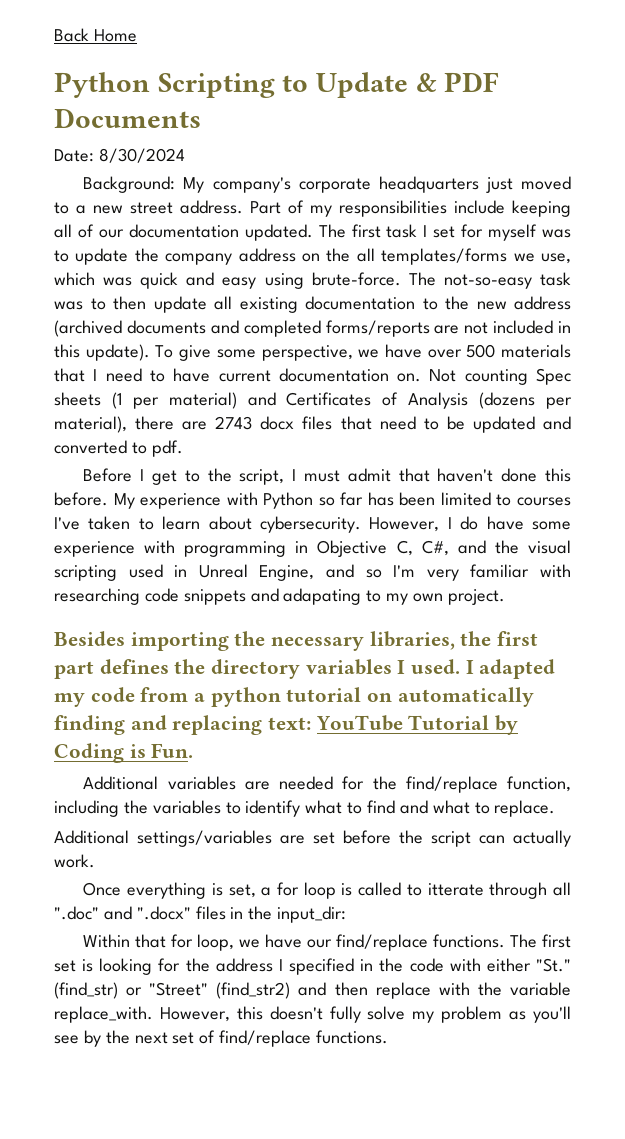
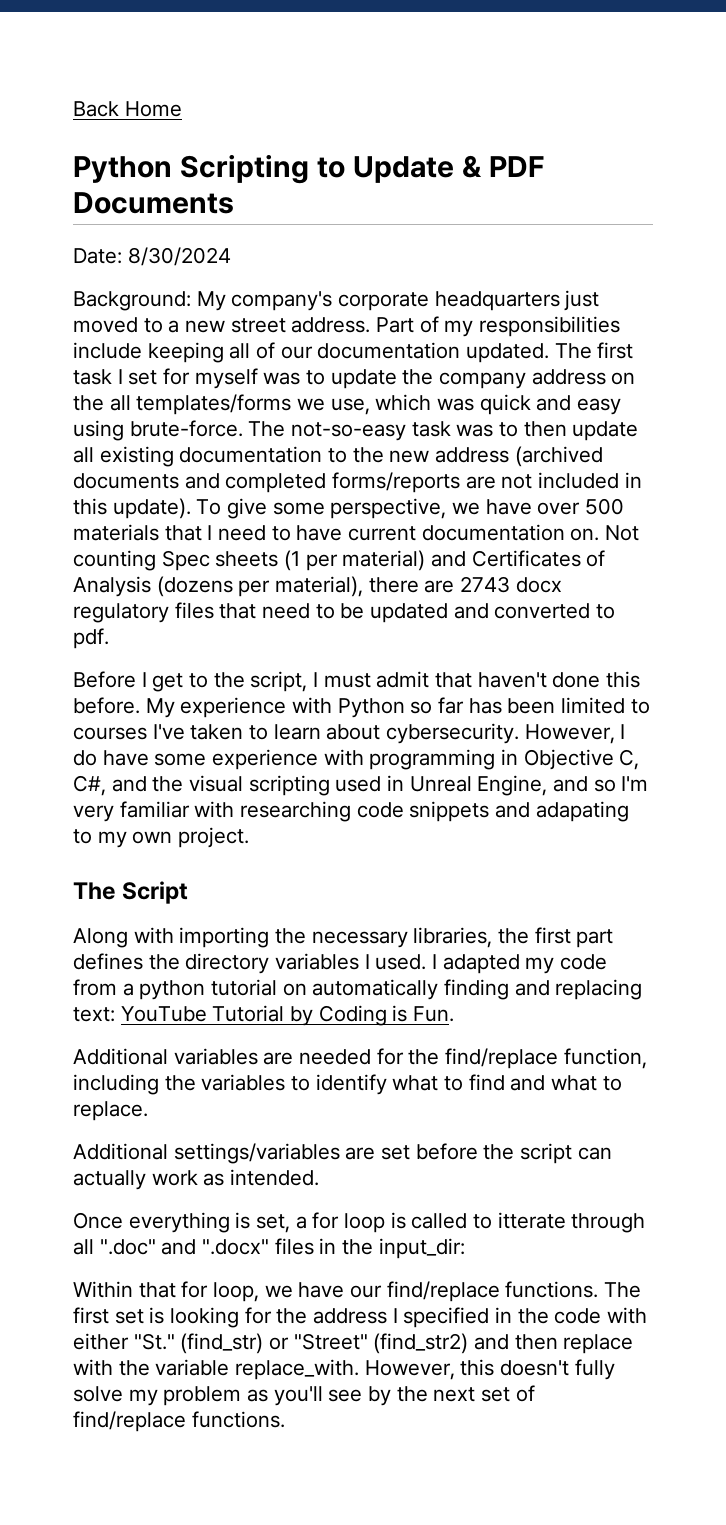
(295, 423) none -> [73,603,169,623] regulatory
[54,631,125,646] Besides -> [73,881,189,904] [73,927,174,948] The Script // Along with
[54,854,95,868] work. -> [151,1169,320,1186] work as intended.

